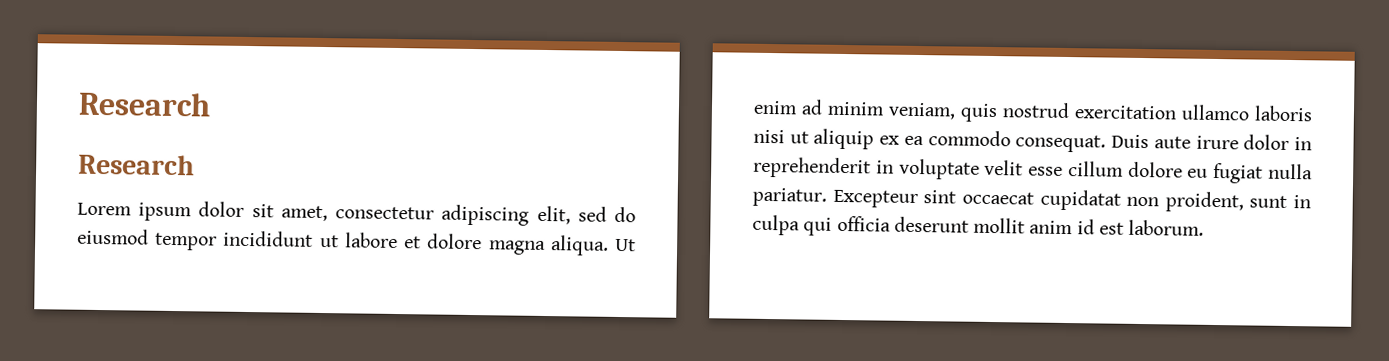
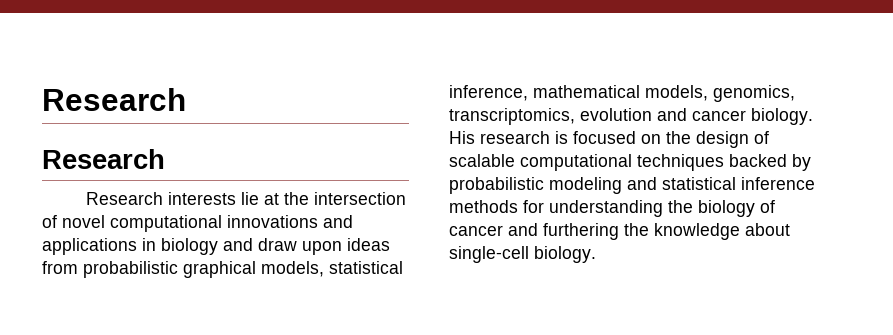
[77,201,636,226] [77,228,636,256] [753,99,1313,123] [753,128,1312,153] [753,156,1313,184] [752,187,1311,213] [752,214,1205,236] Lorem ipsum dolor sit amet, consectetur adipiscing elit, sed do eiusmod tempor incididunt ut labore et dolore magna aliqua. Ut enim ad minim veniam, quis nostrud exercitation ullamco laboris nisi ut aliquip ex ea commodo consequat. Duis aute irure dolor in reprehenderit in voluptate velit esse cillum dolore eu fugiat nulla pariatur. Excepteur sint occaecat cupidatat non proident, sunt in culpa qui officia deserunt mollit anim id est laborum. -> [86,192,407,205] [42,215,353,232] [42,238,390,255] [42,261,403,278] [449,85,795,102] [449,108,813,125] [449,131,769,148] [449,154,811,171] [449,177,815,194] [449,200,775,217] [449,223,790,240] [449,246,596,263] Research interests lie at the intersection of novel computational innovations and applications in biology and draw upon ideas from probabilistic graphical models, statistical inference, mathematical models, genomics, transcriptomics, evolution and cancer biology. His research is focused on the design of scalable computational techniques backed by probabilistic modeling and statistical inference methods for understanding the biology of cancer and furthering the knowledge about single-cell biology.

